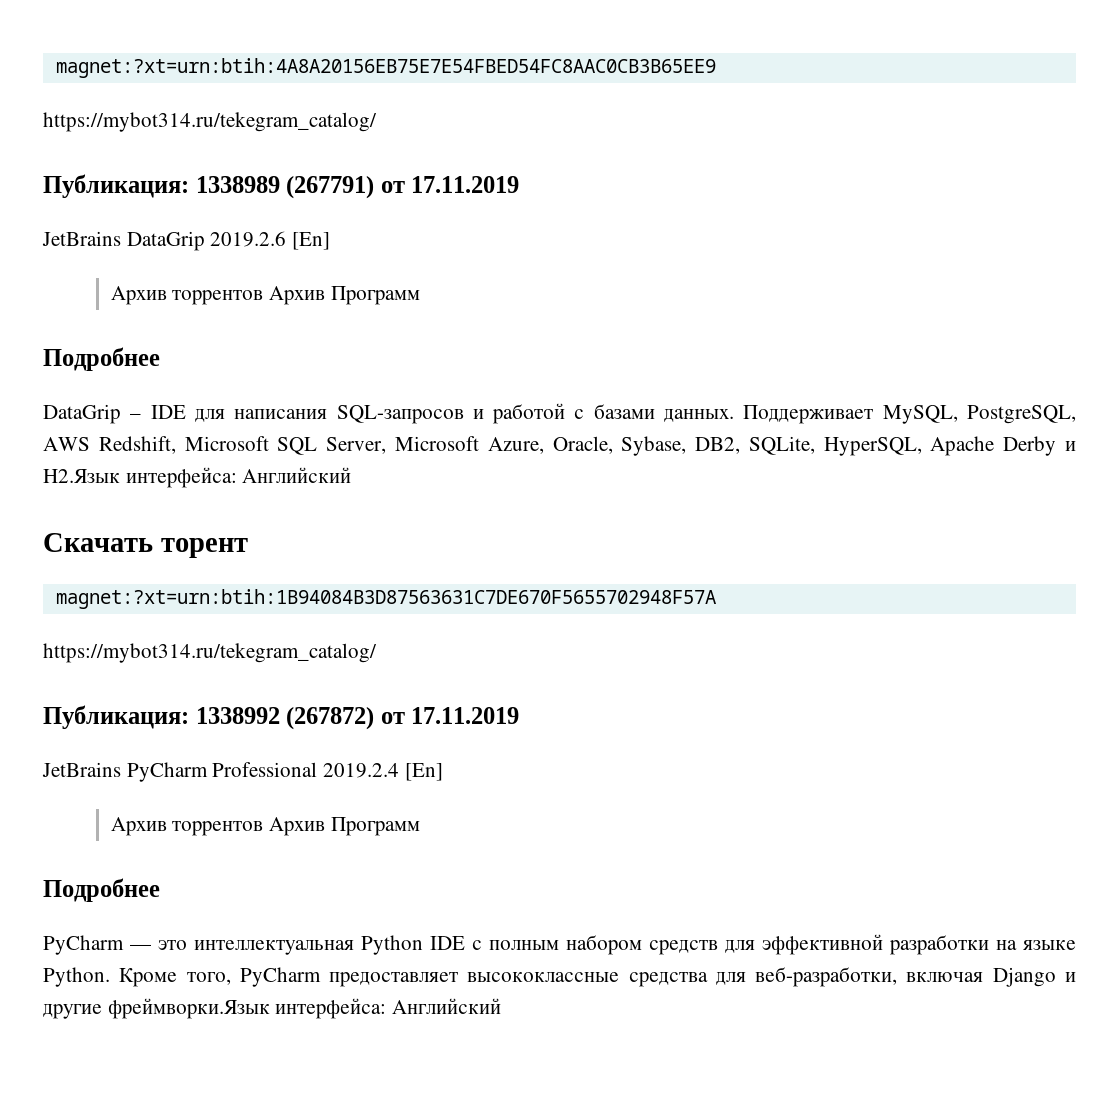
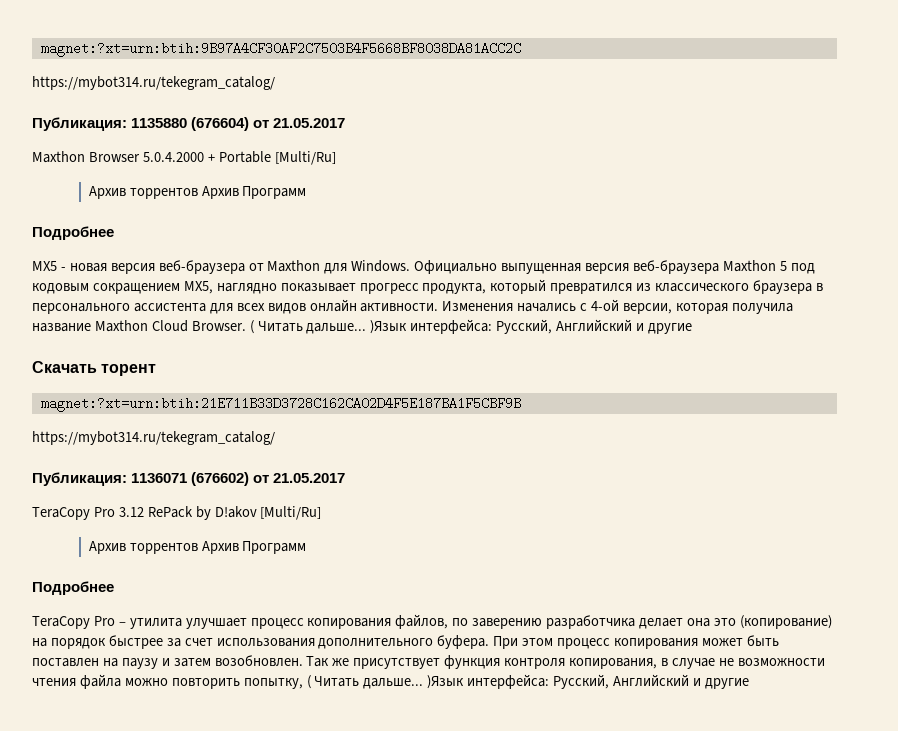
[55,58,716,78] [43,112,377,132] [43,174,520,199] [42,231,331,251] [110,286,420,305] [43,347,160,371] [43,403,1076,424] [43,436,1077,456] [43,467,352,488] magnet:?xt=urn:btih:4A8A20156EB75E7E54FBED54FC8AAC0CB3B65EE9 // https://mybot314.ru/tekegram_catalog/ // Публикация: 1338989 (267791) от 17.11.2019 // JetBrains DataGrip 2019.2.6 [En] // Архив торрентов Архив Программ // Подробнее // DataGrip – IDE для написания SQL-запросов и работой с базами данных. Поддерживает MySQL, PostgreSQL, AWS Redshift, Microsoft SQL Server, Microsoft Azure, Oracle, Sybase, DB2, SQLite, HyperSQL, Apache Derby и H2.Язык интерфейса: Английский -> [40,42,521,57] [32,76,275,90] [32,117,346,131] [32,151,336,165] [88,186,307,199] [32,226,114,240] [32,260,815,274] [32,279,823,294] [32,299,793,314] [32,319,692,334] magnet:?xt=urn:btih:9B97A4CF30AF2C7503B4F5668BF8038DA81ACC2C // https://mybot314.ru/tekegram_catalog/ // Публикация: 1135880 (676604) от 21.05.2017 // Maxthon Browser 5.0.4.2000 + Portable [Multi/Ru] // Архив торрентов Архив Программ // Подробнее // MX5 - новая версия веб-браузера от Maxthon для Windows. Официально выпущенная версия веб-браузера Maxthon 5 под кодовым сокращением MX5, наглядно показывает прогресс продукта, который превратился из классического браузера в персонального ассистента для всех видов онлайн активности. Изменения начались с 4-ой версии, которая получила название Maxthon Cloud Browser. ( Читать дальше... )Язык интерфейса: Русский, Английский и другие
[55,589,717,609] [43,643,377,663] [43,705,520,730] [42,762,443,782] [110,817,420,836] [43,878,160,902] [43,934,1076,955] [43,967,1076,987] [43,998,502,1019] magnet:?xt=urn:btih:1B94084B3D87563631C7DE670F5655702948F57A // https://mybot314.ru/tekegram_catalog/ // Публикация: 1338992 (267872) от 17.11.2019 // JetBrains PyCharm Professional 2019.2.4 [En] // Архив торрентов Архив Программ // Подробнее // PyCharm — это интеллектуальная Python IDE с полным набором средств для эффективной разработки на языке Python. Кроме того, PyCharm предоставляет высококлассные средства для веб-разработки, включая Django и другие фреймворки.Язык интерфейса: Английский -> [40,397,521,412] [32,431,275,445] [32,472,346,486] [32,506,322,520] [88,541,307,554] [32,581,114,595] [32,614,832,629] [32,635,779,649] [32,655,825,669] [32,674,749,689] magnet:?xt=urn:btih:21E711B33D3728C162CA02D4F5E187BA1F5CBF9B // https://mybot314.ru/tekegram_catalog/ // Публикация: 1136071 (676602) от 21.05.2017 // TeraCopy Pro 3.12 RePack by D!akov [Multi/Ru] // Архив торрентов Архив Программ // Подробнее // TeraCopy Pro – утилита улучшает процесс копирования файлов, по заверению разработчика делает она это (копирование) на порядок быстрее за счет использования дополнительного буфера. При этом процесс копирования может быть поставлен на паузу и затем возобновлен. Так же присутствует функция контроля копирования, в случае не возможности чтения файла можно повторить попытку, ( Читать дальше... )Язык интерфейса: Русский, Английский и другие

